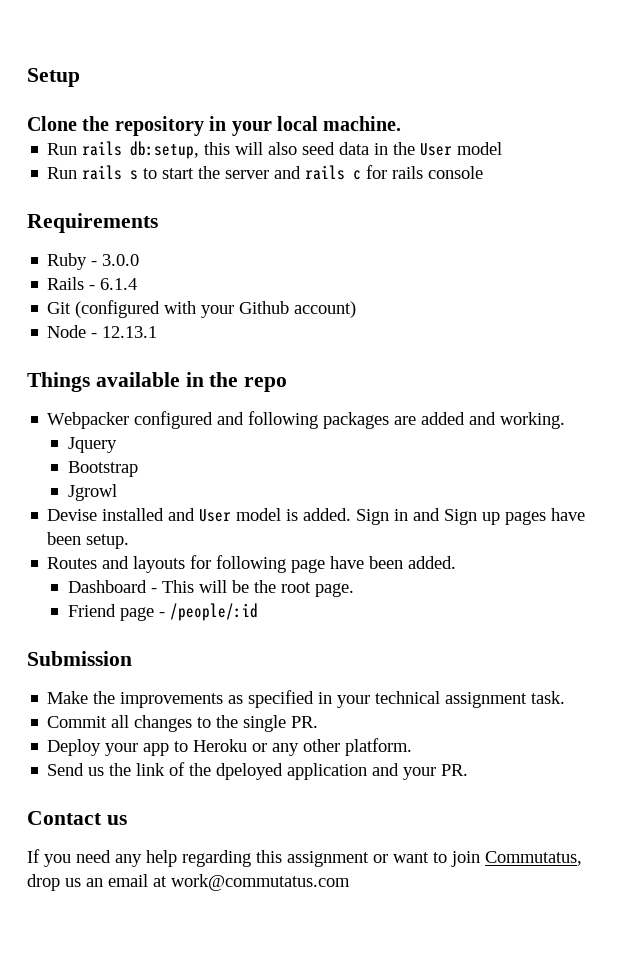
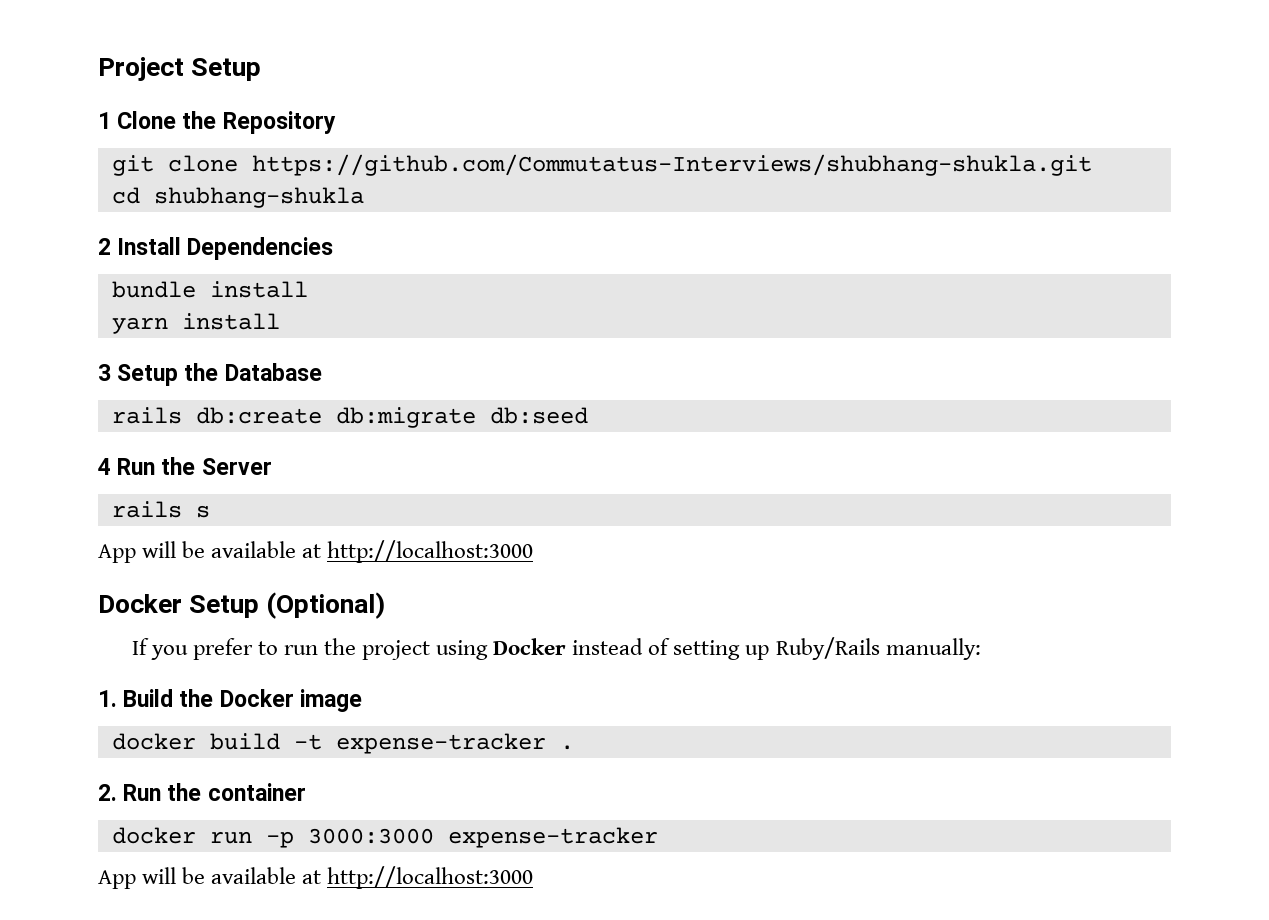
(27, 77) none -> [98,57,184,81] Project
(80, 77) none -> [98,112,111,129] 1
[114,116,402,136] [47,141,503,159] [47,165,484,180] [27,213,158,233] [47,253,140,270] [47,277,138,290] [47,300,357,318] [47,325,158,338] [27,372,288,392] [47,411,566,429] [67,437,117,453] [67,461,138,477] [67,484,117,501] [47,508,586,525] [47,532,130,549] [47,555,457,573] [67,580,354,597] [67,603,258,621] [27,651,132,666] [47,690,566,708] [47,715,319,732] [47,738,413,756] [47,762,469,780] [27,811,127,825] [27,849,582,867] [27,874,350,891] repository in your local machine. // Run rails db:setup, this will also seed data in the User model // Run rails s to start the server and rails c for rails console // Requirements // Ruby - 3.0.0 // Rails - 6.1.4 // Git (configured with your Github account) // Node - 12.13.1 // Things available in the repo // Webpacker configured and following packages are added and working. // Jquery // Bootstrap // Jgrowl // Devise installed and User model is added. Sign in and Sign up pages have been setup. // Routes and layouts for following page have been added. // Dashboard - This will be the root page. // Friend page - /people/:id // Submission // Make the improvements as specified in your technical assignment task. // Commit all changes to the single PR. // Deploy your app to Heroku or any other platform. // Send us the link of the dpeloyed application and your PR. // Contact us // If you need any help regarding this assignment or want to join Commutatus, drop us an email at work@commutatus.com -> [222,111,336,134] [111,154,1092,176] [111,187,364,208] [98,237,334,260] [111,281,308,298] [111,313,280,334] [98,363,322,386] [111,407,588,428] [98,457,272,475] [111,501,210,518] [98,540,534,563] [98,592,386,619] [131,637,981,660] [98,689,362,712] [111,733,574,754] [98,783,306,801] [111,827,658,848] [98,866,534,889] Repository // git clone https://github.com/Commutatus-Interviews/shubhang-shukla.git // cd shubhang-shukla // 2 Install Dependencies // bundle install // yarn install // 3 Setup the Database // rails db:create db:migrate db:seed // 4 Run the Server // rails s // App will be available at http://localhost:3000 // Docker Setup (Optional) // If you prefer to run the project using Docker instead of setting up Ruby/Rails manually: // 1. Build the Docker image // docker build -t expense-tracker . // 2. Run the container // docker run -p 3000:3000 expense-tracker // App will be available at http://localhost:3000

